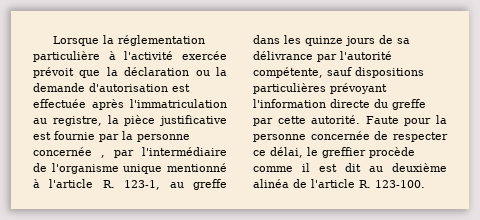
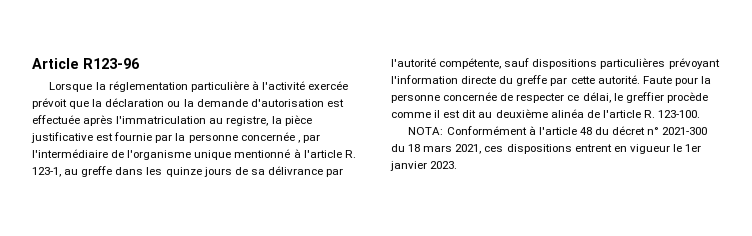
(53, 41) none -> [32,58,140,69] Article R123-96 //
(425, 184) none -> [408,126,708,135] [391,144,702,154] [390,161,458,171] // NOTA: Conformément à l'article 48 du décret n° 2021-300 du 18 mars 2021, ces dispositions entrent en vigueur le 1er janvier 2023.

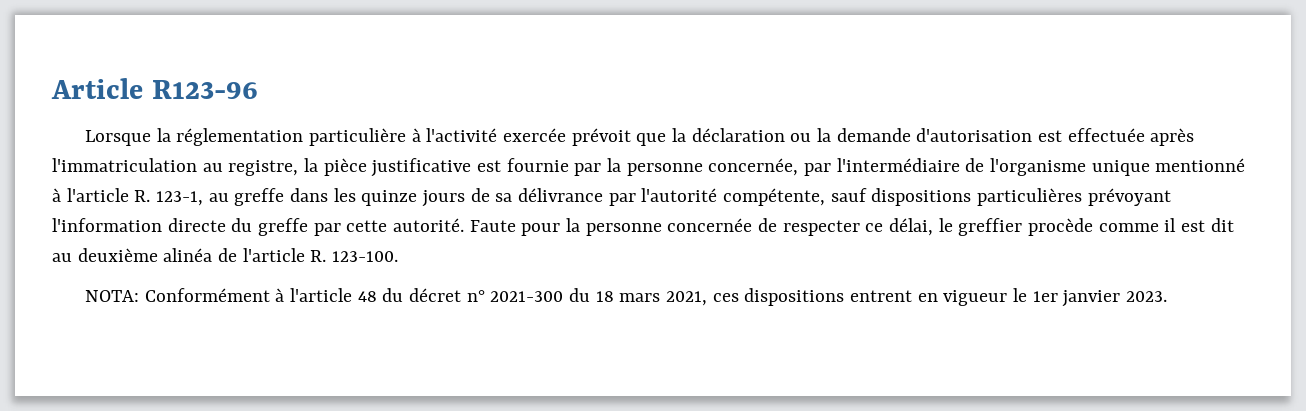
[240,132,300,143] concernée , -> [708,158,799,176] concernée,

